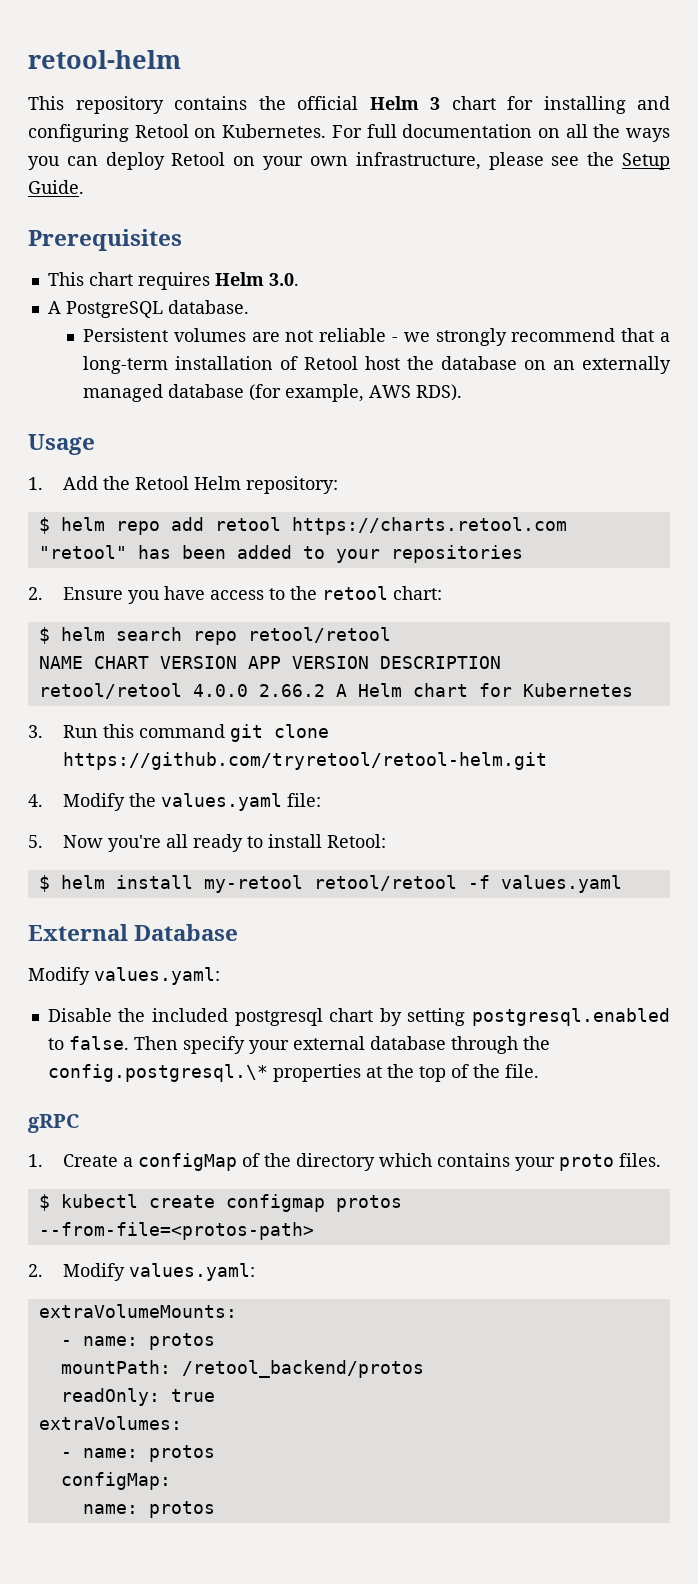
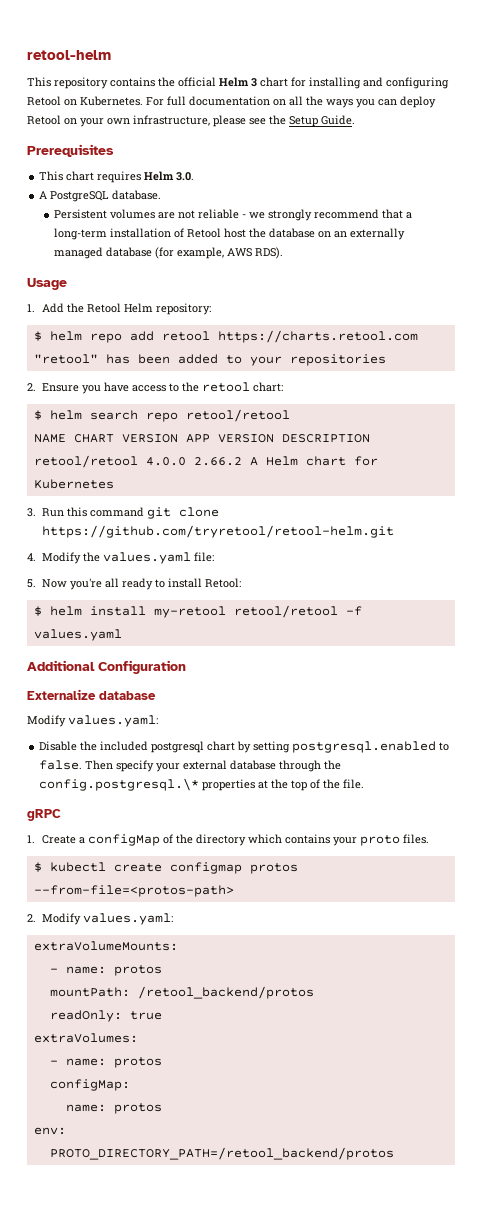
[28,924,239,941] External Database -> [27,660,186,674] [27,689,156,700] Additional Configuration // Externalize database
(215, 1509) none -> [33,1127,66,1135] [49,1147,394,1160] // env: // PROTO_DIRECTORY_PATH=/retool_backend/protos

